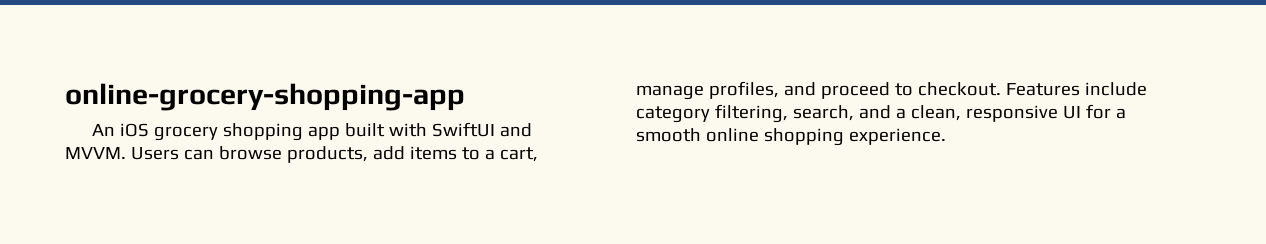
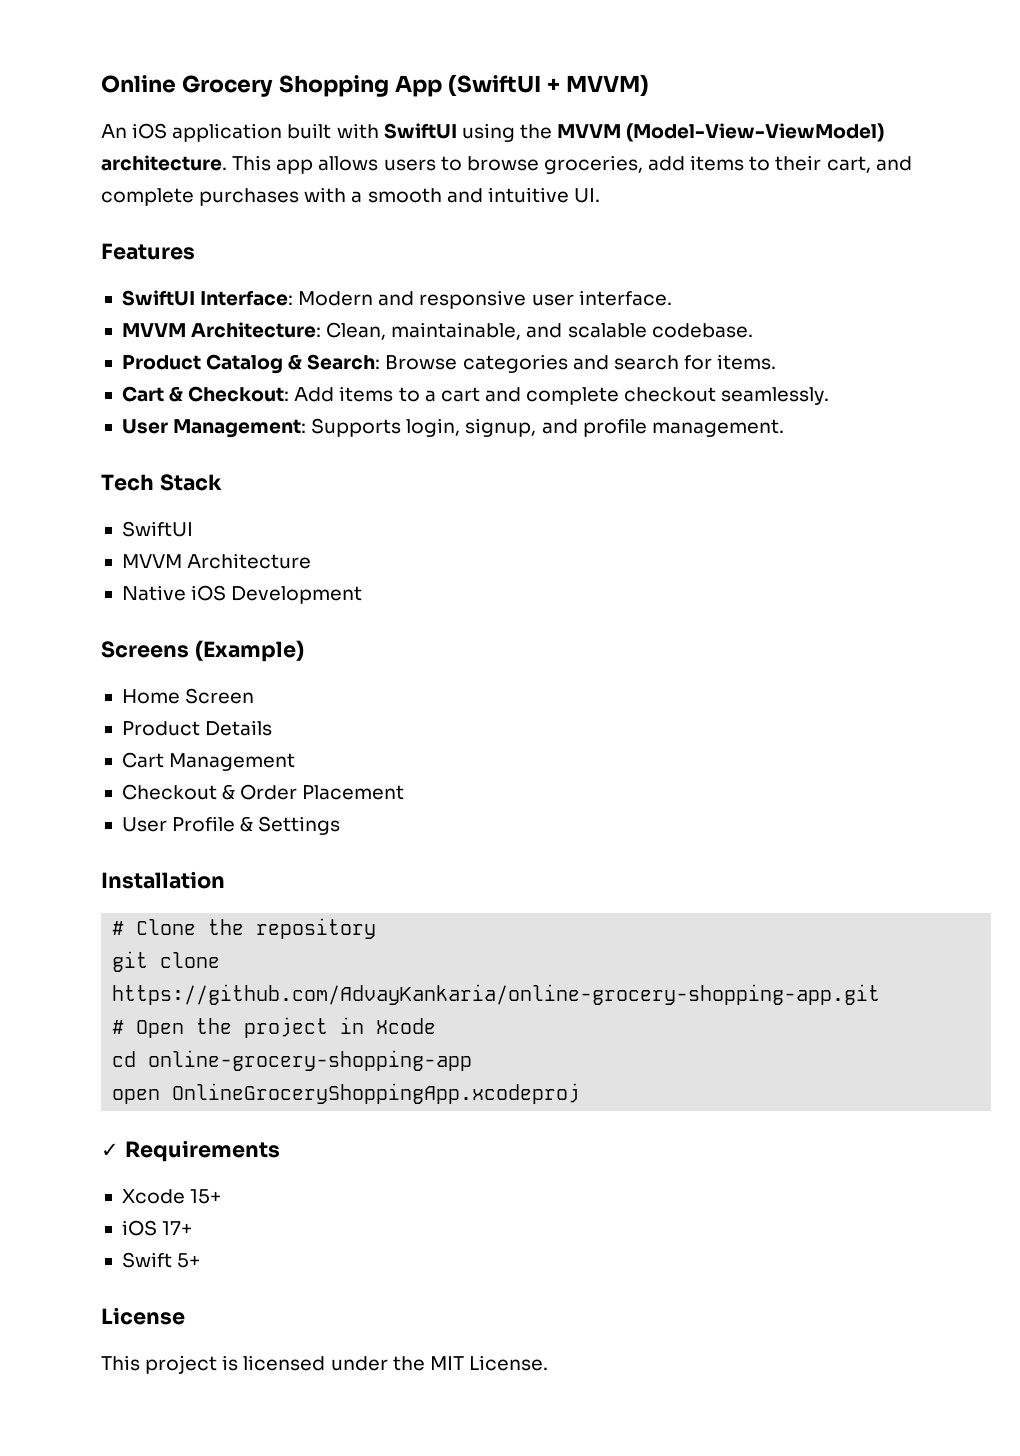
[65,83,465,111] [91,122,532,141] [65,146,538,163] [636,81,1147,100] [636,104,1126,123] [636,128,946,146] online-grocery-shopping-app // An iOS grocery shopping app built with SwiftUI and MVVM. Users can browse products, add items to a cart, manage profiles, and proceed to checkout. Features include category filtering, search, and a clean, responsive UI for a smooth online shopping experience. -> [101,74,649,97] [101,123,885,142] [101,155,912,174] [101,187,600,206] [101,243,195,260] [121,290,672,309] [121,322,753,340] [121,354,777,374] [121,386,830,405] [121,418,784,438] [101,474,222,491] [121,521,193,537] [121,553,312,569] [121,585,363,604] [101,640,304,662] [121,688,255,704] [121,720,273,736] [121,752,296,771] [121,784,405,800] [121,816,341,835] [101,871,225,889] [112,918,377,939] [112,951,221,972] [112,984,881,1005] [112,1017,437,1038] [112,1050,473,1071] [112,1083,581,1104] [101,1140,280,1162] [121,1189,222,1204] [121,1220,193,1236] [121,1252,201,1268] [101,1307,185,1325] [101,1355,548,1374] Online Grocery Shopping App (SwiftUI + MVVM) // An iOS application built with SwiftUI using the MVVM (Model-View-ViewModel) architecture. This app allows users to browse groceries, add items to their cart, and complete purchases with a smooth and intuitive UI. // Features // SwiftUI Interface: Modern and responsive user interface. // MVVM Architecture: Clean, maintainable, and scalable codebase. // Product Catalog & Search: Browse categories and search for items. // Cart & Checkout: Add items to a cart and complete checkout seamlessly. // User Management: Supports login, signup, and profile management. // Tech Stack // SwiftUI // MVVM Architecture // Native iOS Development // Screens (Example) // Home Screen // Product Details // Cart Management // Checkout & Order Placement // User Profile & Settings // Installation // # Clone the repository // git clone https://github.com/AdvayKankaria/online-grocery-shopping-app.git // # Open the project in Xcode // cd online-grocery-shopping-app // open OnlineGroceryShoppingApp.xcodeproj // ✓ Requirements // Xcode 15+ // iOS 17+ // Swift 5+ // License // This project is licensed under the MIT License.

